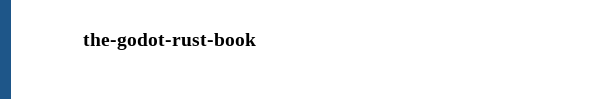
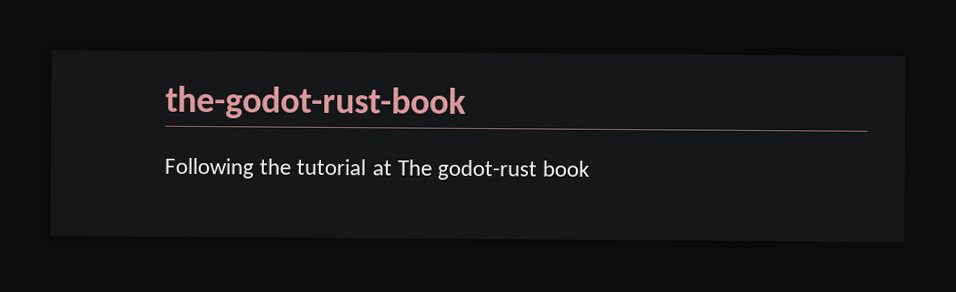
(256, 41) none -> [164,157,591,181] // Following the tutorial at The godot-rust book

